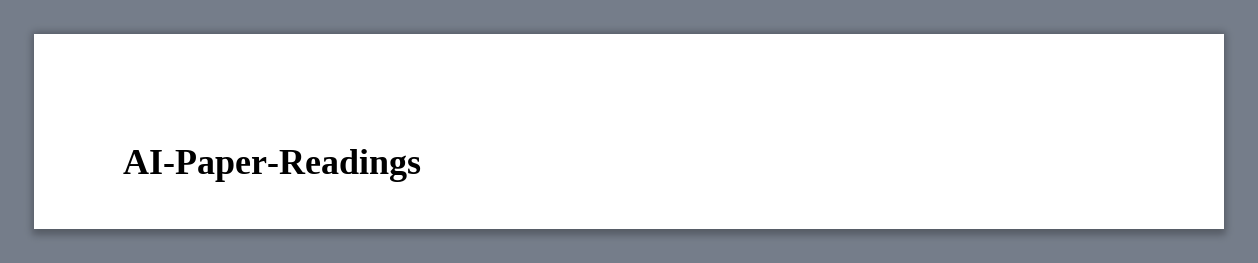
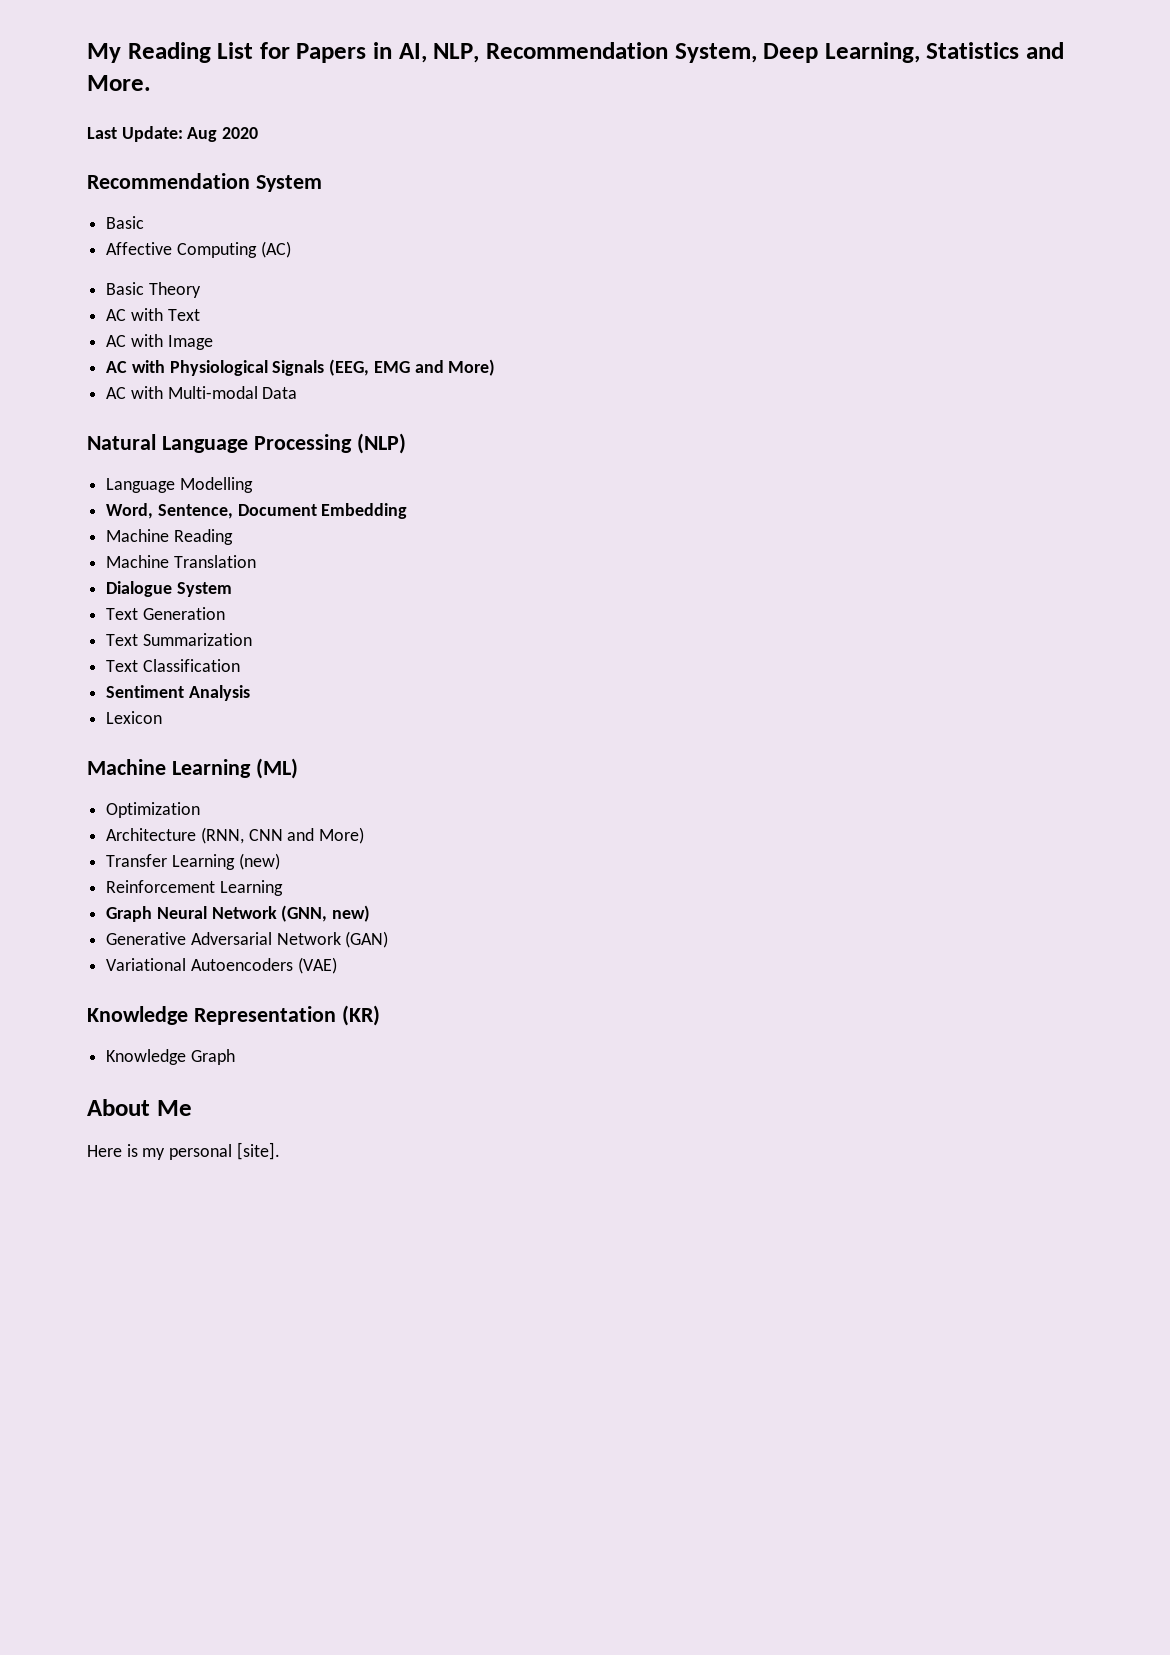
[123,149,421,182] AI-Paper-Readings -> [87,42,1064,63] [87,75,151,91] [87,126,259,142] [87,173,322,192] [106,216,145,229] [106,241,291,258] [106,282,201,298] [106,308,200,321] [106,334,213,350] [106,359,496,376] [106,386,298,399] [87,433,406,454] [106,477,253,493] [106,503,408,519] [106,529,233,545] [106,555,256,568] [106,581,232,597] [106,607,225,620] [106,633,252,646] [106,659,240,672] [106,685,250,701] [106,711,163,724] [87,758,298,779] [106,802,201,818] [106,827,365,844] [106,853,280,870] [106,880,283,896] [106,905,371,922] [106,931,389,948] [106,957,337,974] [87,1005,380,1026] [106,1049,235,1065] [87,1099,192,1116] [87,1142,280,1160] My Reading List for Papers in AI, NLP, Recommendation System, Deep Learning, Statistics and More. // Last Update: Aug 2020 // Recommendation System // Basic // Affective Computing (AC) // Basic Theory // AC with Text // AC with Image // AC with Physiological Signals (EEG, EMG and More) // AC with Multi-modal Data // Natural Language Processing (NLP) // Language Modelling // Word, Sentence, Document Embedding // Machine Reading // Machine Translation // Dialogue System // Text Generation // Text Summarization // Text Classification // Sentiment Analysis // Lexicon // Machine Learning (ML) // Optimization // Architecture (RNN, CNN and More) // Transfer Learning (new) // Reinforcement Learning // Graph Neural Network (GNN, new) // Generative Adversarial Network (GAN) // Variational Autoencoders (VAE) // Knowledge Representation (KR) // Knowledge Graph // About Me // Here is my personal [site].

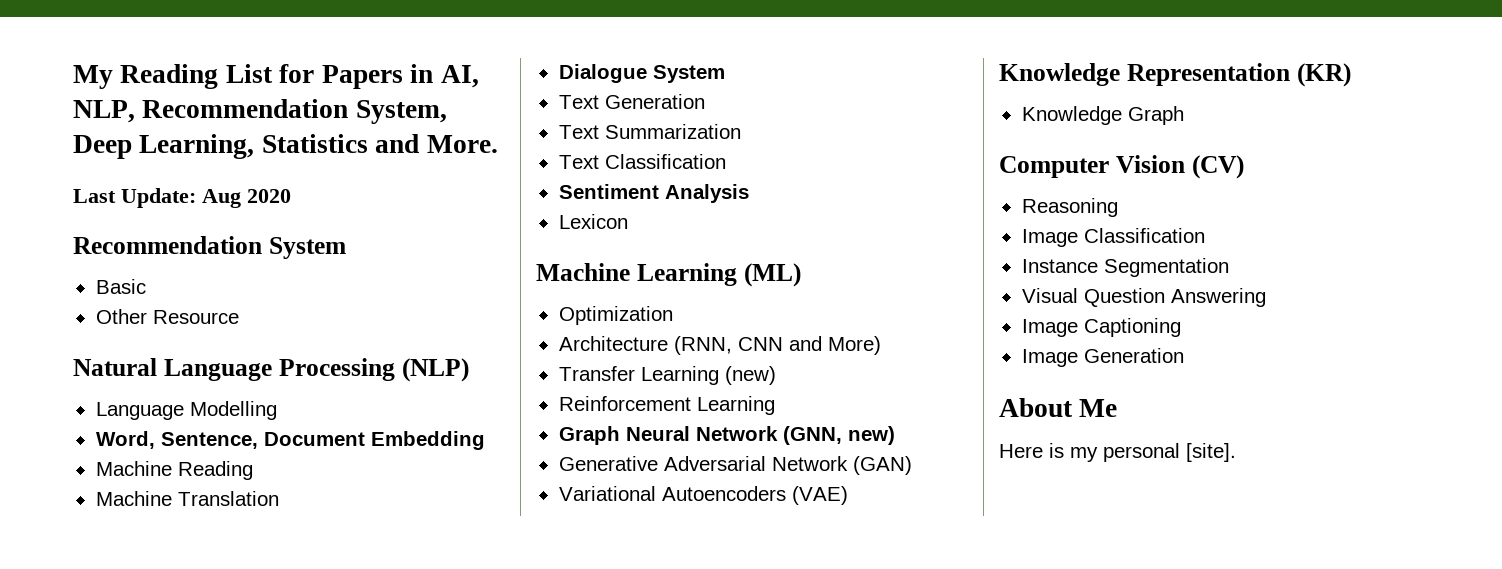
[106,241,291,258] [106,282,201,298] [106,308,200,321] [106,334,213,350] [106,359,496,376] [106,386,298,399] Affective Computing (AC) // Basic Theory // AC with Text // AC with Image // AC with Physiological Signals (EEG, EMG and More) // AC with Multi-modal Data -> [95,309,239,324] Other Resource
(235, 1057) none -> [999,155,1244,179] [1021,198,1118,217] [1021,228,1205,247] [1021,258,1229,277] [1021,288,1266,307] [1021,318,1181,337] [1021,348,1184,367] // Computer Vision (CV) // Reasoning // Image Classification // Instance Segmentation // Visual Question Answering // Image Captioning // Image Generation

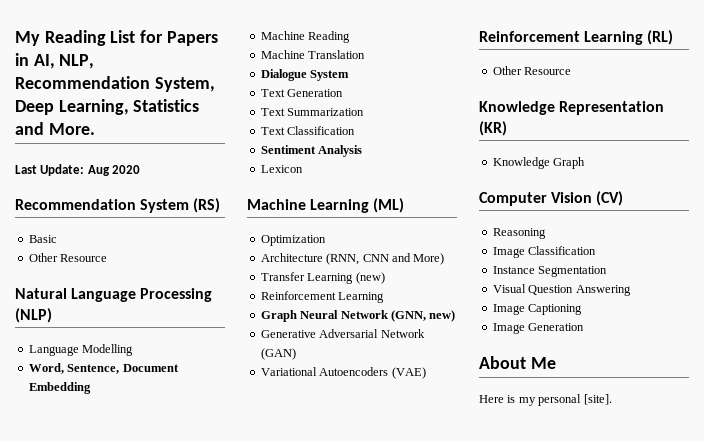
(346, 248) none -> [193,198,221,213] (RS)
(848, 495) none -> [479,30,674,45] [492,66,572,75] // Reinforcement Learning (RL) // Other Resource

